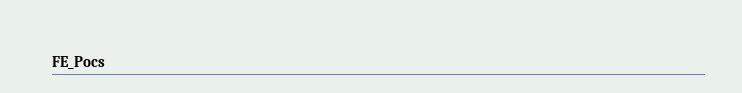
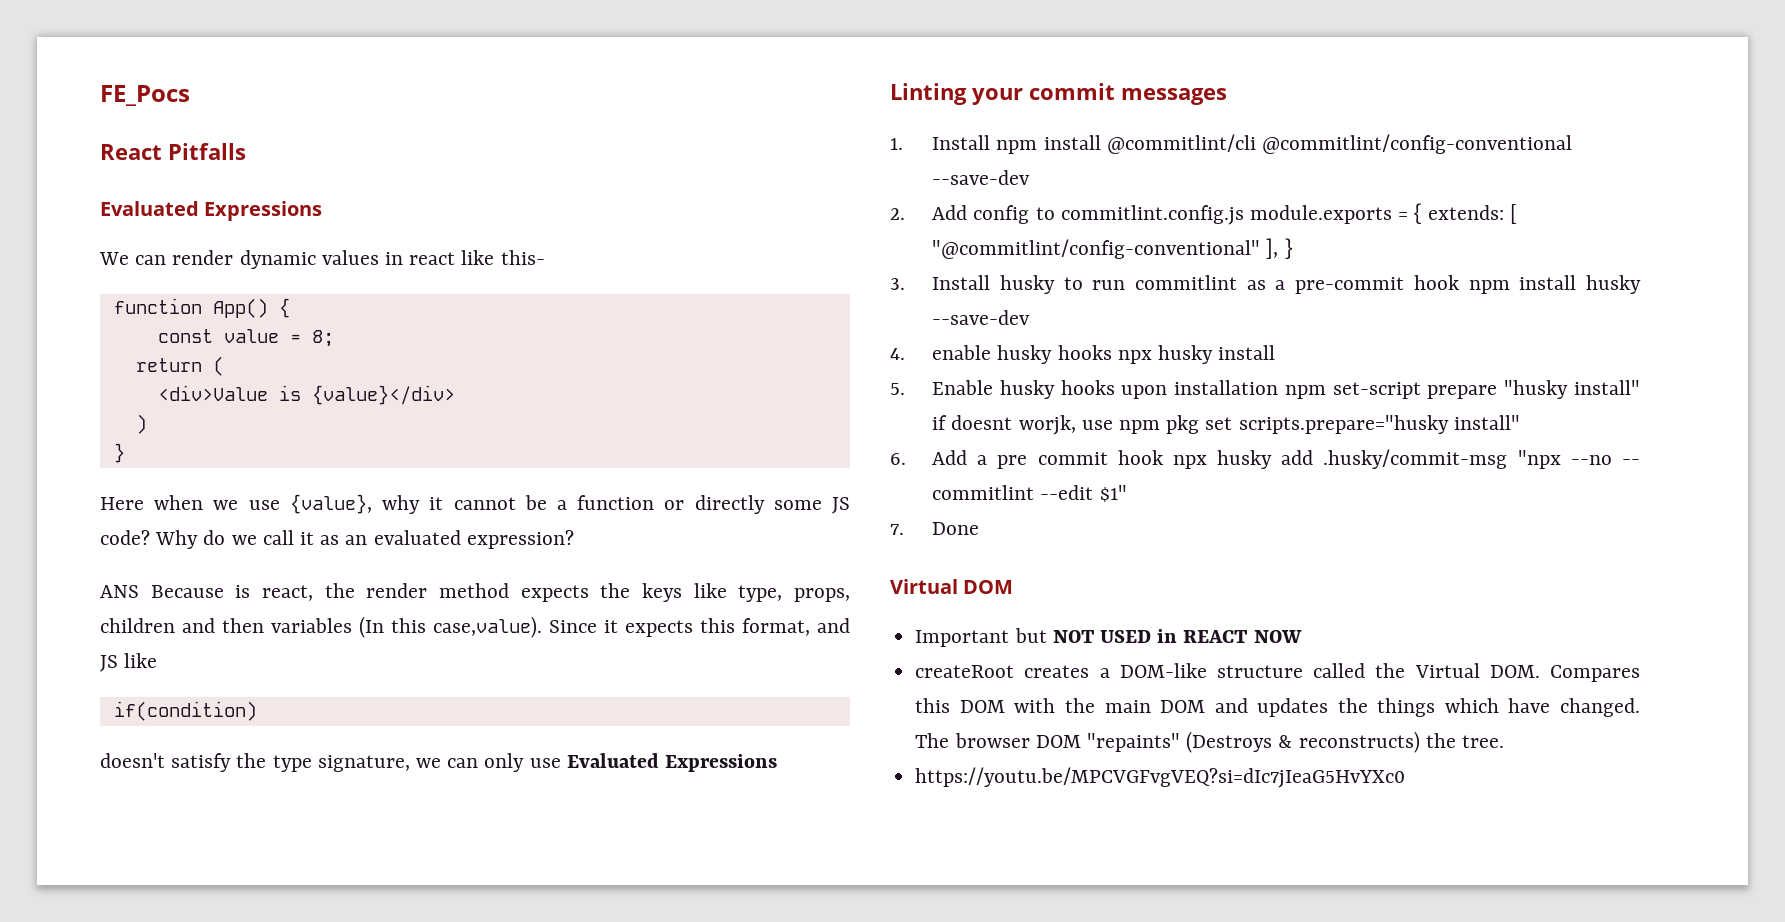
(105, 62) none -> [100,143,246,160] [100,201,323,221] [99,250,545,269] [113,298,290,318] [157,329,334,347] [135,356,224,376] [157,385,455,405] [135,414,147,434] [113,443,125,463] [100,494,850,514] [100,530,574,549] [100,583,850,602] [100,616,850,638] [100,653,158,672] [113,701,257,721] [100,753,778,772] [890,83,1227,105] [890,134,1572,154] [932,170,1031,185] [890,203,1517,225] [932,238,1293,259] [890,275,1641,294] [932,310,1031,325] [890,345,1276,364] [890,380,1640,399] [932,415,1520,435] [890,449,1640,469] [932,485,1127,502] [890,522,980,535] [890,579,1014,594] [915,628,1302,647] [915,663,1640,682] [915,698,1641,717] [915,731,1504,753] [915,767,1406,788] // React Pitfalls // Evaluated Expressions // We can render dynamic values in react like this- // function App() { // const value = 8; // return ( // <div>Value is {value}</div> // ) // } // Here when we use {value}, why it cannot be a function or directly some JS code? Why do we call it as an evaluated expression? // ANS Because is react, the render method expects the keys like type, props, children and then variables (In this case,value). Since it expects this format, and JS like // if(condition) // doesn't satisfy the type signature, we can only use Evaluated Expressions // Linting your commit messages // 1. Install npm install @commitlint/cli @commitlint/config-conventional --save-dev // 2. Add config to commitlint.config.js module.exports = { extends: [ "@commitlint/config-conventional" ], } // 3. Install husky to run commitlint as a pre-commit hook npm install husky --save-dev // 4. enable husky hooks npx husky install // 5. Enable husky hooks upon installation npm set-script prepare "husky install" if doesnt worjk, use npm pkg set scripts.prepare="husky install" // 6. Add a pre commit hook npx husky add .husky/commit-msg "npx --no -- commitlint --edit $1" // 7. Done // Virtual DOM // Important but NOT USED in REACT NOW // createRoot creates a DOM-like structure called the Virtual DOM. Compares this DOM with the main DOM and updates the things which have changed. The browser DOM "repaints" (Destroys & reconstructs) the tree. // https://youtu.be/MPCVGFvgVEQ?si=dIc7jIeaG5HvYXc0

